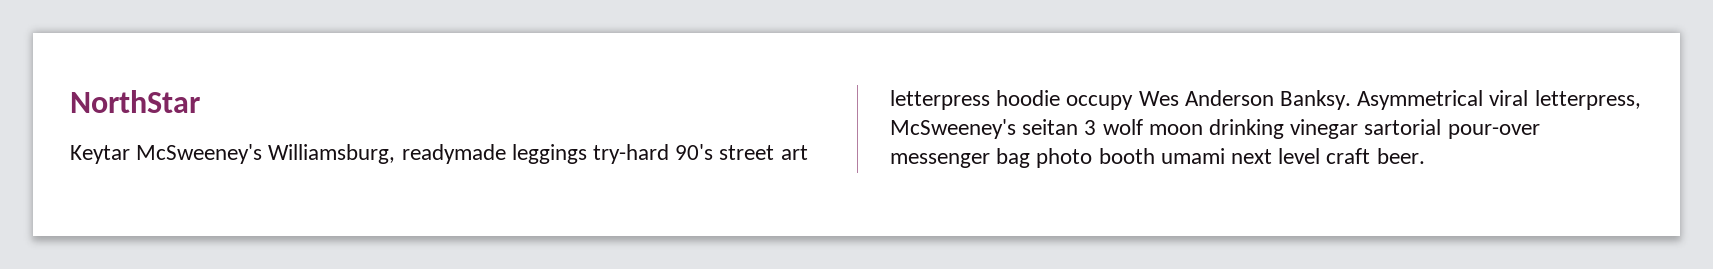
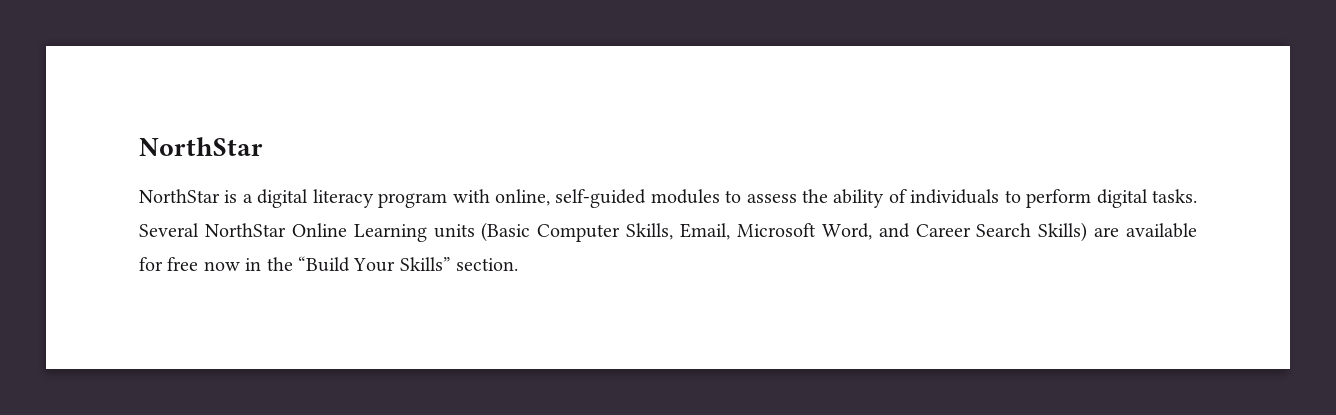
[70,144,808,164] [890,90,1641,110] [890,119,1540,139] [890,148,1425,168] Keytar McSweeney's Williamsburg, readymade leggings try-hard 90's street art letterpress hoodie occupy Wes Anderson Banksy. Asymmetrical viral letterpress, McSweeney's seitan 3 wolf moon drinking vinegar sartorial pour-over messenger bag photo booth umami next level craft beer. -> [139,189,1198,208] [139,222,1197,242] [139,256,519,272] NorthStar is a digital literacy program with online, self-guided modules to assess the ability of individuals to perform digital tasks. Several NorthStar Online Learning units (Basic Computer Skills, Email, Microsoft Word, and Career Search Skills) are available for free now in the “Build Your Skills” section.

